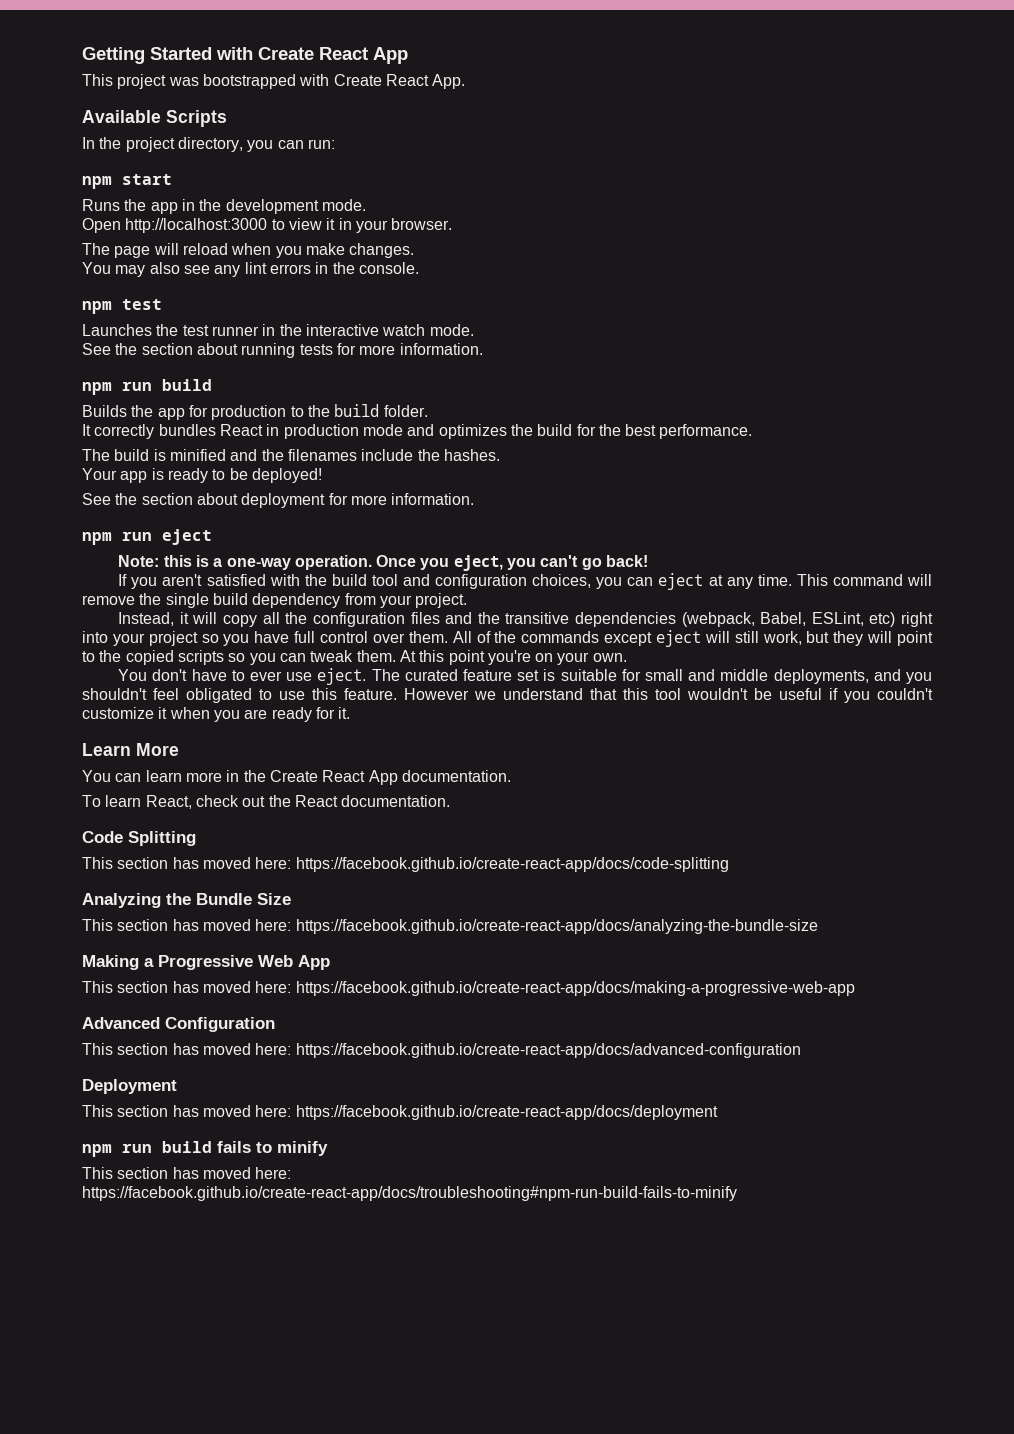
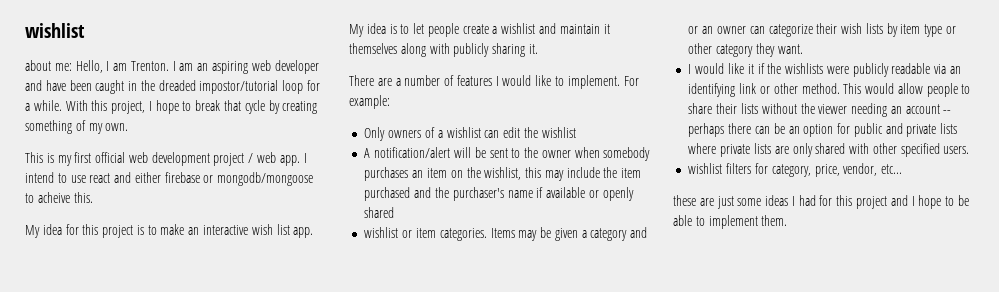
[82,47,408,64] [82,74,466,89] [82,110,227,127] [82,137,335,152] [82,174,172,189] [82,199,366,214] [82,218,453,233] [82,243,415,258] [82,262,419,277] [82,299,162,314] [82,324,474,336] [82,343,483,358] [82,379,212,395] [82,404,428,420] [82,424,753,439] [82,449,500,461] [82,468,322,483] [82,493,475,508] [82,529,212,545] [118,555,649,571] [118,573,932,590] [82,593,468,608] [118,612,933,627] [82,630,934,647] [82,650,627,665] [118,668,932,685] [82,688,933,703] [82,707,351,722] [82,743,179,756] [82,770,511,785] [82,795,451,809] [82,831,196,846] [82,857,729,872] [82,893,291,908] [82,919,818,934] [82,955,330,970] [82,981,855,996] [82,1017,275,1032] [82,1043,801,1058] [82,1079,177,1094] [82,1105,718,1120] [82,1141,328,1157] [82,1167,292,1179] [82,1186,737,1201] Getting Started with Create React App // This project was bootstrapped with Create React App. // Available Scripts // In the project directory, you can run: // npm start // Runs the app in the development mode. // Open http://localhost:3000 to view it in your browser. // The page will reload when you make changes. // You may also see any lint errors in the console. // npm test // Launches the test runner in the interactive watch mode. // See the section about running tests for more information. // npm run build // Builds the app for production to the build folder. // It correctly bundles React in production mode and optimizes the build for the best performance. // The build is minified and the filenames include the hashes. // Your app is ready to be deployed! // See the section about deployment for more information. // npm run eject // Note: this is a one-way operation. Once you eject, you can't go back! // If you aren't satisfied with the build tool and configuration choices, you can eject at any time. This command will remove the single build dependency from your project. // Instead, it will copy all the configuration files and the transitive dependencies (webpack, Babel, ESLint, etc) right into your project so you have full control over them. All of the commands except eject will still work, but they will point to the copied scripts so you can tweak them. At this point you're on your own. // You don't have to ever use eject. The curated feature set is suitable for small and middle deployments, and you shouldn't feel obligated to use this feature. However we understand that this tool wouldn't be useful if you couldn't customize it when you are ready for it. // Learn More // You can learn more in the Create React App documentation. // To learn React, check out the React documentation. // Code Splitting // This section has moved here: https://facebook.github.io/create-react-app/docs/code-splitting // Analyzing the Bundle Size // This section has moved here: https://facebook.github.io/create-react-app/docs/analyzing-the-bundle-size // Making a Progressive Web App // This section has moved here: https://facebook.github.io/create-react-app/docs/making-a-progressive-web-app // Advanced Configuration // This section has moved here: https://facebook.github.io/create-react-app/docs/advanced-configuration // Deployment // This section has moved here: https://facebook.github.io/create-react-app/docs/deployment // npm run build fails to minify // This section has moved here: https://facebook.github.io/create-react-app/docs/troubleshooting#npm-run-build-fails-to-minify -> [25,23,85,38] [25,60,319,74] [25,80,321,94] [25,100,318,114] [25,120,129,134] [25,152,307,166] [25,172,314,186] [25,192,93,203] [25,224,314,238] [349,23,610,37] [349,43,538,57] [349,75,639,89] [349,95,390,109] [364,127,576,141] [364,147,651,161] [364,167,642,181] [364,187,634,201] [364,207,395,218] [364,227,648,241] [688,23,956,37] [688,43,803,57] [688,63,961,77] [688,83,971,97] [688,103,952,117] [688,123,958,137] [688,143,970,157] [688,163,903,177] [673,195,969,209] [673,215,788,229] wishlist // about me: Hello, I am Trenton. I am an aspiring web developer and have been caught in the dreaded impostor/tutorial loop for a while. With this project, I hope to break that cycle by creating something of my own. // This is my first official web development project / web app. I intend to use react and either firebase or mongodb/mongoose to acheive this. // My idea for this project is to make an interactive wish list app. My idea is to let people create a wishlist and maintain it themselves along with publicly sharing it. // There are a number of features I would like to implement. For example: // Only owners of a wishlist can edit the wishlist // A notification/alert will be sent to the owner when somebody purchases an item on the wishlist, this may include the item purchased and the purchaser's name if available or openly shared // wishlist or item categories. Items may be given a category and or an owner can categorize their wish lists by item type or other category they want. // I would like it if the wishlists were publicly readable via an identifying link or other method. This would allow people to share their lists without the viewer needing an account -- perhaps there can be an option for public and private lists where private lists are only shared with other specified users. // wishlist filters for category, price, vendor, etc... // these are just some ideas I had for this project and I hope to be able to implement them.

